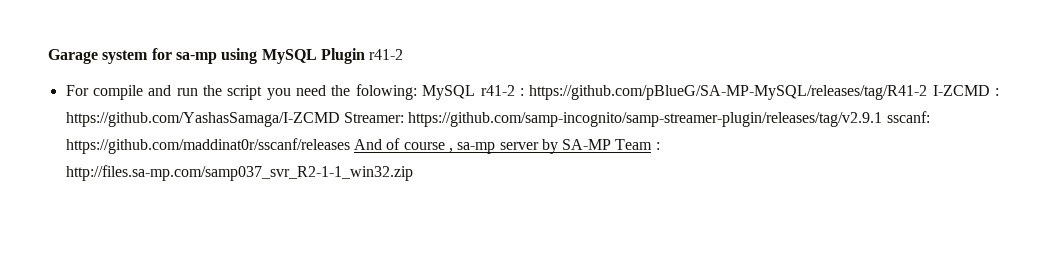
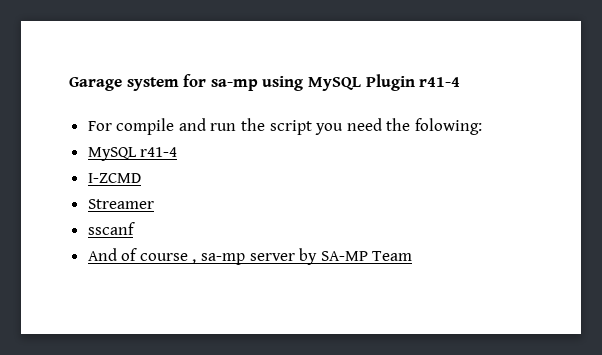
[369,49,404,60] r41-2 -> [419,77,461,87] r41-4
[422,85,1000,100] [65,111,930,127] [65,138,350,154] MySQL r41-2 : https://github.com/pBlueG/SA-MP-MySQL/releases/tag/R41-2 I-ZCMD : https://github.com/YashasSamaga/I-ZCMD Streamer: https://github.com/samp-incognito/samp-streamer-plugin/releases/tag/v2.9.1 sscanf: https://github.com/maddinat0r/sscanf/releases -> [87,147,178,161] [87,173,141,183] [87,199,154,209] [87,222,135,235] // MySQL r41-4 // I-ZCMD // Streamer // sscanf //
[655,142,660,150] [65,165,413,181] : http://files.sa-mp.com/samp037_svr_R2-1-1_win32.zip -> (413, 256) none

